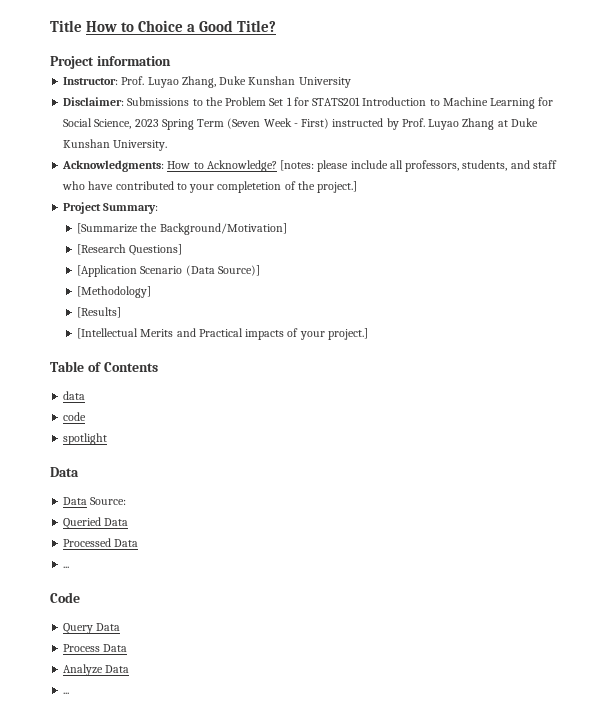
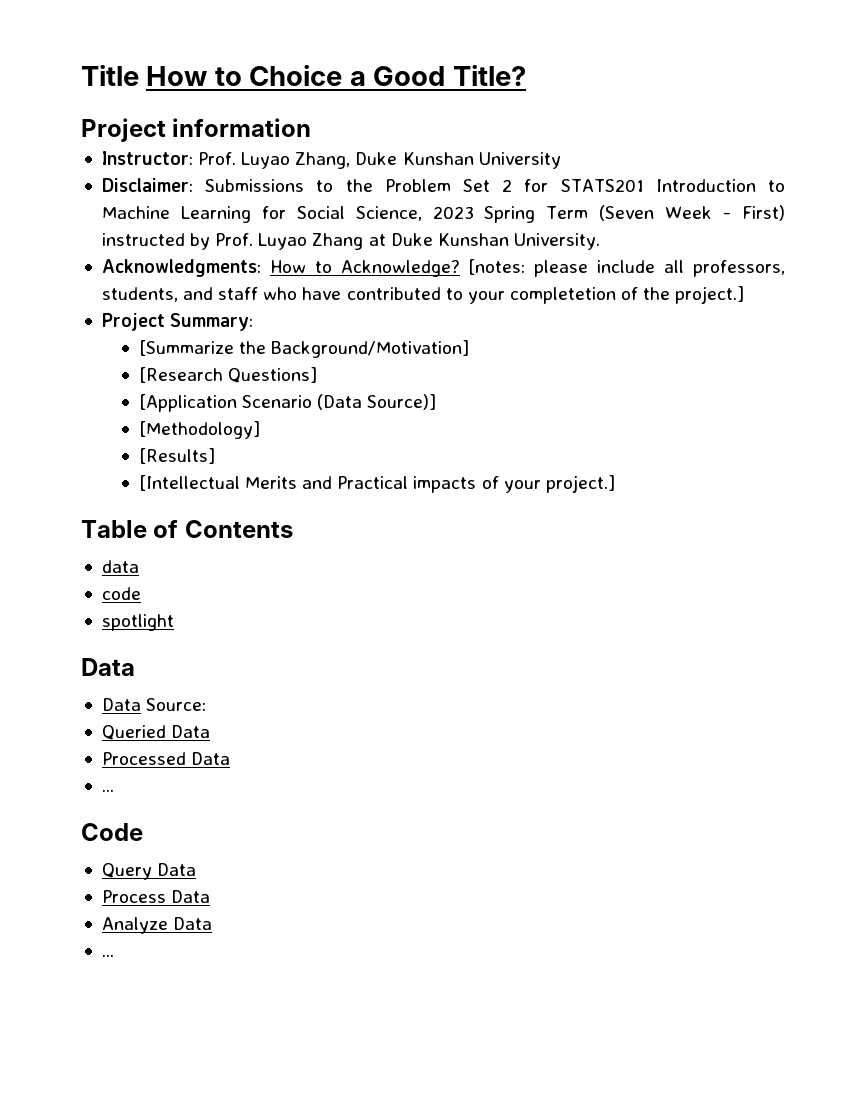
[286,97,292,106] 1 -> [502,179,513,192] 2

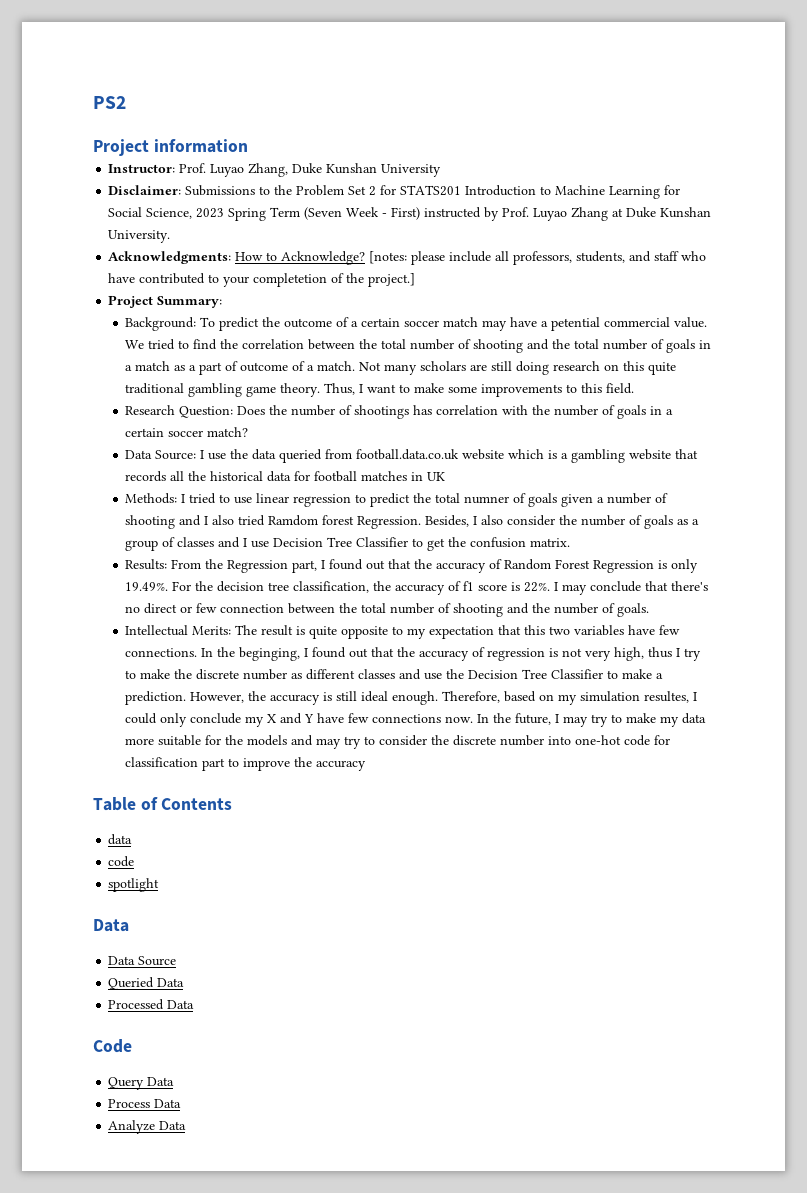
[81,64,526,86] Title How to Choice a Good Title? -> [93,96,126,109] PS2
[138,340,470,358] [138,367,318,383] [138,394,437,412] [138,421,260,439] [138,448,215,464] [138,475,615,493] [Summarize the Background/Motivation] // [Research Questions] // [Application Scenario (Data Source)] // [Methodology] // [Results] // [Intellectual Merits and Practical impacts of your project.] -> [125,317,708,331] [125,339,712,353] [125,361,677,375] [125,383,635,397] [125,405,674,419] [125,427,249,437] [125,449,699,463] [125,471,446,482] [125,493,669,507] [125,515,700,529] [125,537,571,551] [125,559,699,573] [125,581,709,595] [125,603,650,617] [125,625,681,639] [125,647,702,661] [125,669,664,680] [125,691,698,705] [125,713,707,727] [125,735,671,749] [125,757,367,771] Background: To predict the outcome of a certain soccer match may have a petential commercial value. We tried to find the correlation between the total number of shooting and the total number of goals in a match as a part of outcome of a match. Not many scholars are still doing research on this quite traditional gambling game theory. Thus, I want to make some improvements to this field. // Research Question: Does the number of shootings has correlation with the number of goals in a certain soccer match? // Data Source: I use the data queried from football.data.co.uk website which is a gambling website that records all the historical data for football matches in UK // Methods: I tried to use linear regression to predict the total numner of goals given a number of shooting and I also tried Ramdom forest Regression. Besides, I also consider the number of goals as a group of classes and I use Decision Tree Classifier to get the confusion matrix. // Results: From the Regression part, I found out that the accuracy of Random Forest Regression is only 19.49%. For the decision tree classification, the accuracy of f1 score is 22%. I may conclude that there's no direct or few connection between the total number of shooting and the number of goals. // Intellectual Merits: The result is quite opposite to my expectation that this two variables have few connections. In the beginging, I found out that the accuracy of regression is not very high, thus I try to make the discrete number as different classes and use the Decision Tree Classifier to make a prediction. However, the accuracy is still ideal enough. Therefore, based on my simulation resultes, I could only conclude my X and Y have few connections now. In the future, I may try to make my data more suitable for the models and may try to consider the discrete number into one-hot code for classification part to improve the accuracy
[146,698,207,711] Source: -> [138,956,177,966] Source
[101,789,114,792] // ... -> (195, 1004) none
[101,954,114,957] // ... -> (187, 1125) none

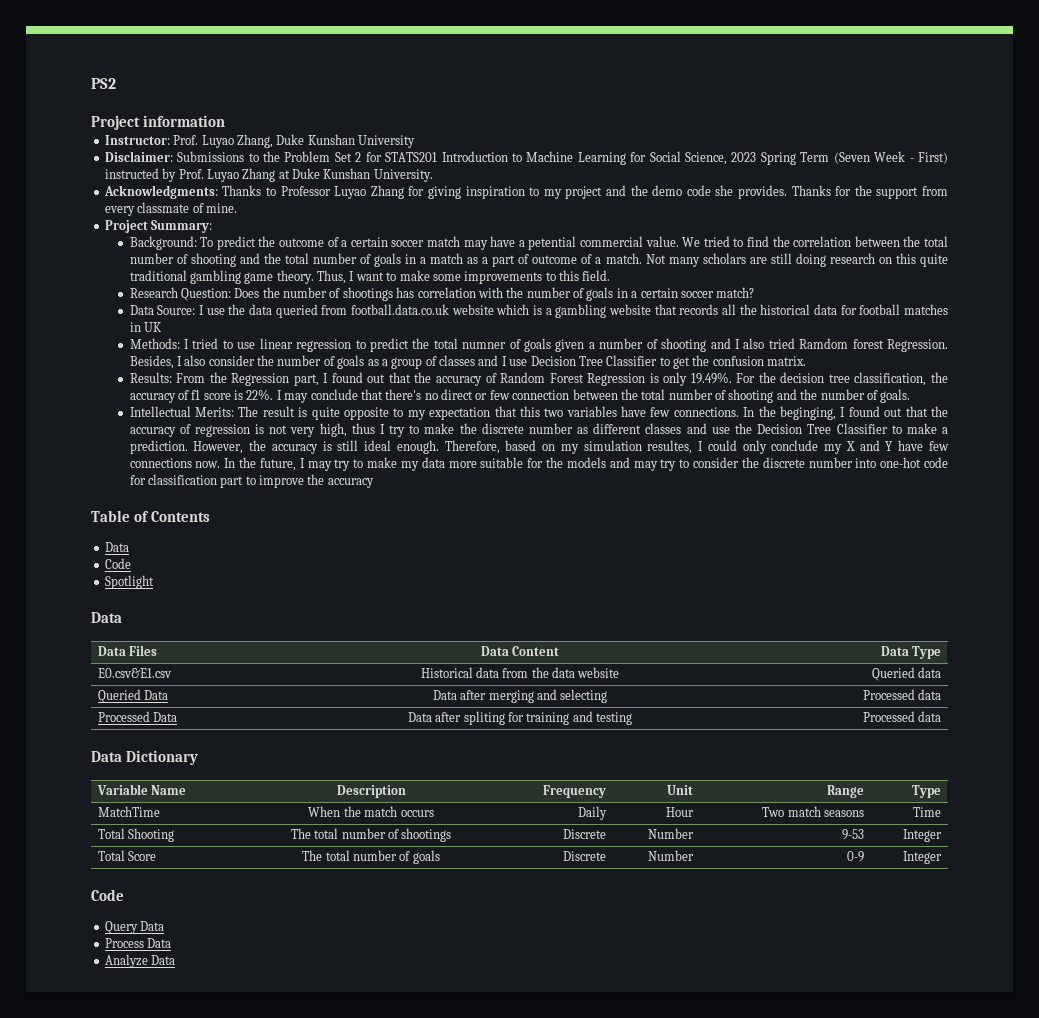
[235,251,707,265] [108,273,416,287] How to Acknowledge? [notes: please include all professors, students, and staff who have contributed to your completetion of the project.] -> [222,185,949,199] [104,202,237,216] Thanks to Professor Luyao Zhang for giving inspiration to my project and the demo code she provides. Thanks for the support from every classmate of mine.
[108,834,133,845] [108,856,135,867] [108,878,160,892] [93,919,129,932] [108,956,177,966] [108,977,185,990] [108,999,195,1010] data // code // spotlight // Data // Data Source // Queried Data // Processed Data -> [104,542,129,552] [104,558,131,569] [104,575,154,589] [91,612,122,623] [98,645,158,656] [480,646,560,656] [880,646,941,659] [98,668,173,678] [420,667,620,678] [871,667,941,681] [98,689,169,703] [432,689,608,703] [862,689,941,700] [98,711,178,722] [407,711,633,725] [862,711,941,722] [91,750,198,765] [97,784,187,795] [336,785,406,798] [542,785,606,798] [666,785,693,795] [826,785,864,798] [911,785,941,798] [98,806,161,817] [308,806,434,817] [577,806,607,820] [665,807,694,817] [762,806,864,817] [912,807,941,817] [98,828,175,842] [290,828,452,842] [562,829,606,839] [647,828,694,839] [841,829,864,840] [902,829,942,842] [98,850,157,861] [302,850,440,864] [562,851,606,861] [647,850,694,861] [846,851,864,862] [902,851,942,864] Data // Code // Spotlight // Data // Data Files | Data Content | Data Type // E0.csv&E1.csv | Historical data from the data website | Queried data // Queried Data | Data after merging and selecting | Processed data // Processed Data | Data after spliting for training and testing | Processed data // Data Dictionary // Variable Name | Description | Frequency | Unit | Range | Type // MatchTime | When the match occurs | Daily | Hour | Two match seasons | Time // Total Shooting | The total number of shootings | Discrete | Number | 9-53 | Integer // Total Score | The total number of goals | Discrete | Number | 0-9 | Integer

